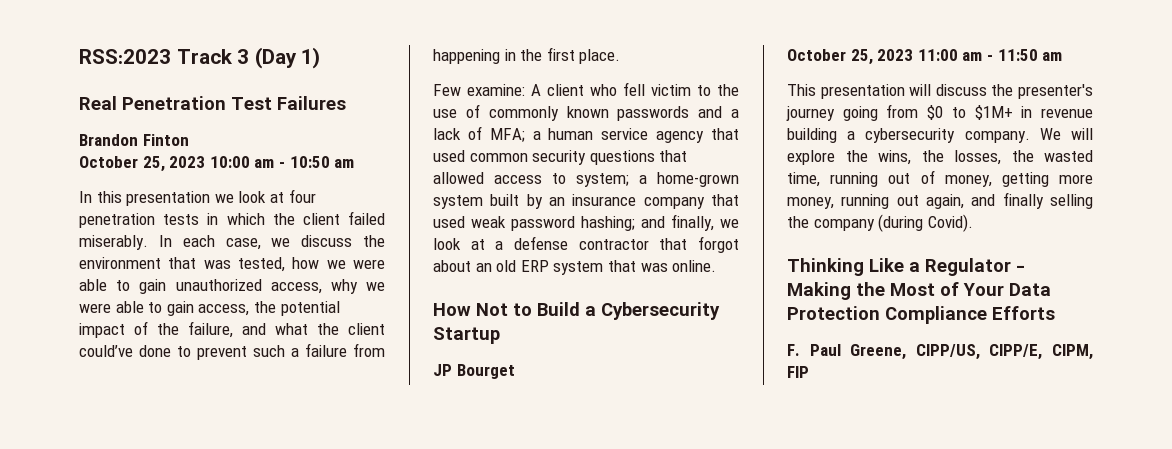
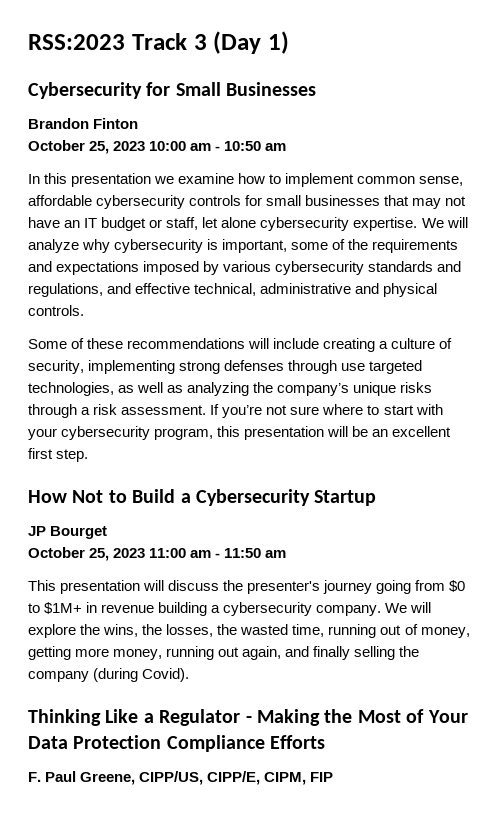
[79,96,346,110] Real Penetration Test Failures -> [28,82,317,99] Cybersecurity for Small Businesses
[238,189,316,203] [79,211,385,228] [79,235,385,250] [79,257,385,272] [79,279,385,294] [79,301,340,316] [79,321,385,338] [79,343,385,360] [433,47,621,64] [433,82,739,96] [433,104,739,121] [433,126,739,143] [433,150,688,165] [433,172,739,187] [433,194,739,209] [433,214,739,231] [433,236,739,253] [433,260,717,275] look at four penetration tests in which the client failed miserably. In each case, we discuss the environment that was tested, how we were able to gain unauthorized access, why we were able to gain access, the potential impact of the failure, and what the client could’ve done to prevent such a failure from happening in the first place. // Few examine: A client who fell victim to the use of commonly known passwords and a lack of MFA; a human service agency that used common security questions that allowed access to system; a home-grown system built by an insurance company that used weak password hashing; and finally, we look at a defense contractor that forgot about an old ERP system that was online. -> [178,173,464,187] [28,195,467,209] [28,217,468,231] [28,239,459,253] [28,261,462,275] [28,283,438,297] [28,305,84,316] [28,338,453,352] [28,360,423,374] [28,382,433,396] [28,404,443,418] [28,426,452,440] [28,448,89,462] examine how to implement common sense, affordable cybersecurity controls for small businesses that may not have an IT budget or staff, let alone cybersecurity expertise. We will analyze why cybersecurity is important, some of the requirements and expectations imposed by various cybersecurity standards and regulations, and effective technical, administrative and physical controls. // Some of these recommendations will include creating a culture of security, implementing strong defenses through use targeted technologies, as well as analyzing the company’s unique risks through a risk assessment. If you’re not sure where to start with your cybersecurity program, this presentation will be an excellent first step.

